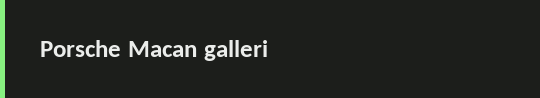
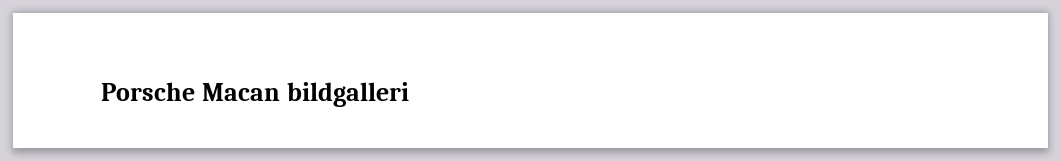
[203,40,268,61] galleri -> [287,82,410,107] bildgalleri

